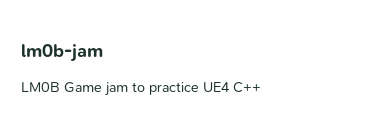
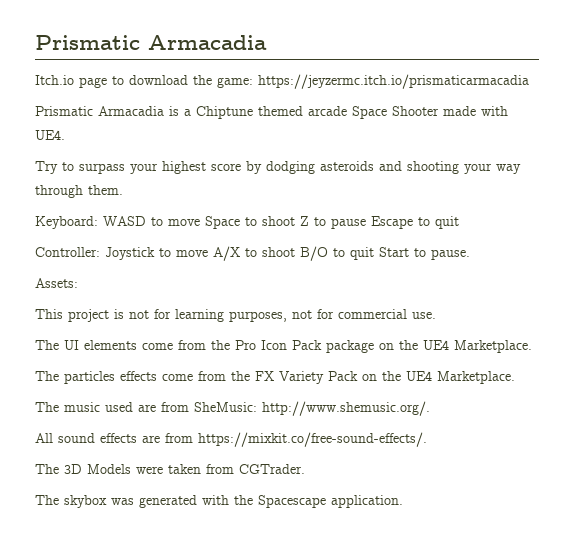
[21,44,103,62] [21,82,261,96] lm0b-jam // LM0B Game jam to practice UE4 C++ -> [35,35,267,50] [35,74,529,89] [35,106,508,119] [35,130,65,140] [35,161,521,174] [35,185,123,198] [35,216,459,229] [35,246,470,261] [35,278,78,288] [35,309,436,322] [35,340,532,353] [35,371,515,384] [35,401,430,416] [35,432,427,447] [35,464,305,474] [35,495,403,508] Prismatic Armacadia // Itch.io page to download the game: https://jeyzermc.itch.io/prismaticarmacadia // Prismatic Armacadia is a Chiptune themed arcade Space Shooter made with UE4. // Try to surpass your highest score by dodging asteroids and shooting your way through them. // Keyboard: WASD to move Space to shoot Z to pause Escape to quit // Controller: Joystick to move A/X to shoot B/O to quit Start to pause. // Assets: // This project is not for learning purposes, not for commercial use. // The UI elements come from the Pro Icon Pack package on the UE4 Marketplace. // The particles effects come from the FX Variety Pack on the UE4 Marketplace. // The music used are from SheMusic: http://www.shemusic.org/. // All sound effects are from https://mixkit.co/free-sound-effects/. // The 3D Models were taken from CGTrader. // The skybox was generated with the Spacescape application.

